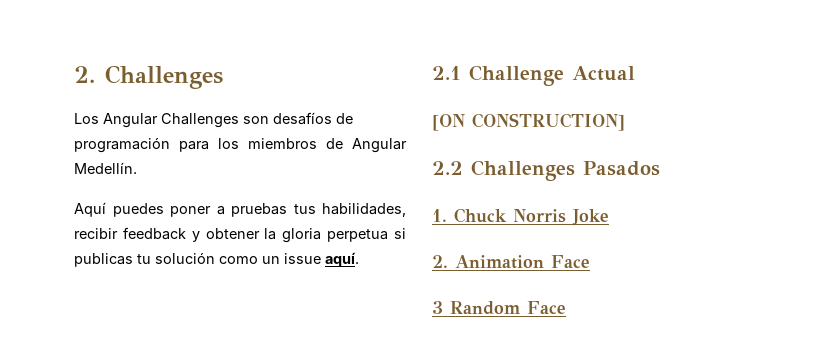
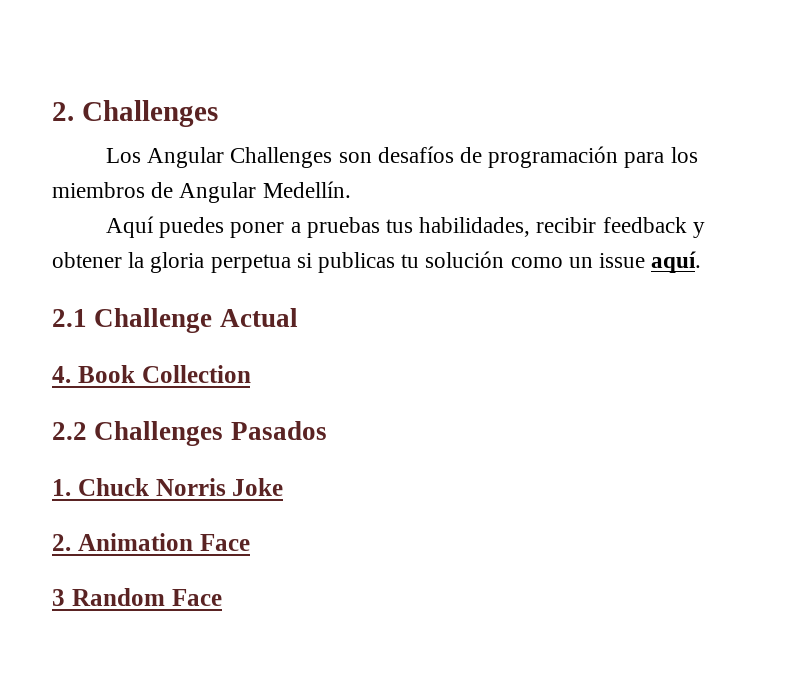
[432,113,625,131] [ON CONSTRUCTION] -> [52,365,251,383] 4. Book Collection

